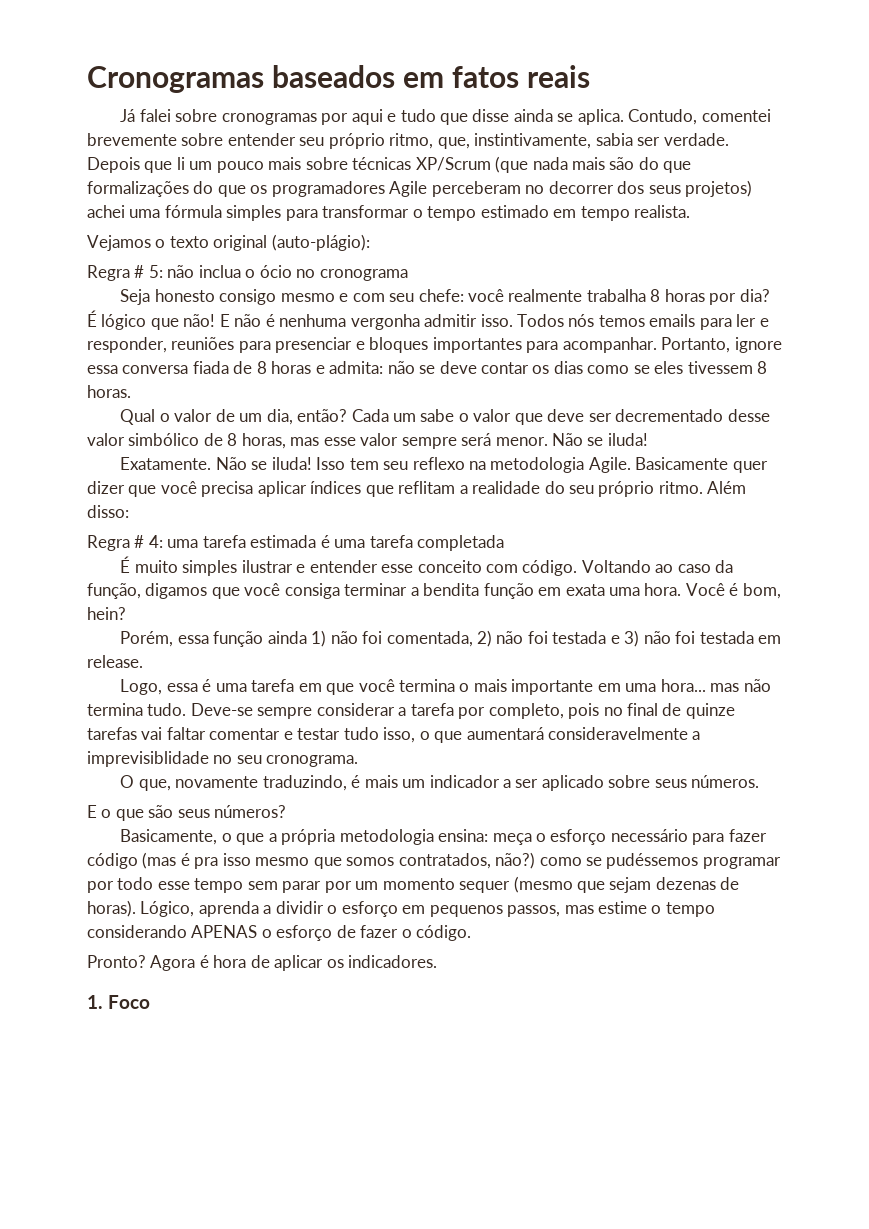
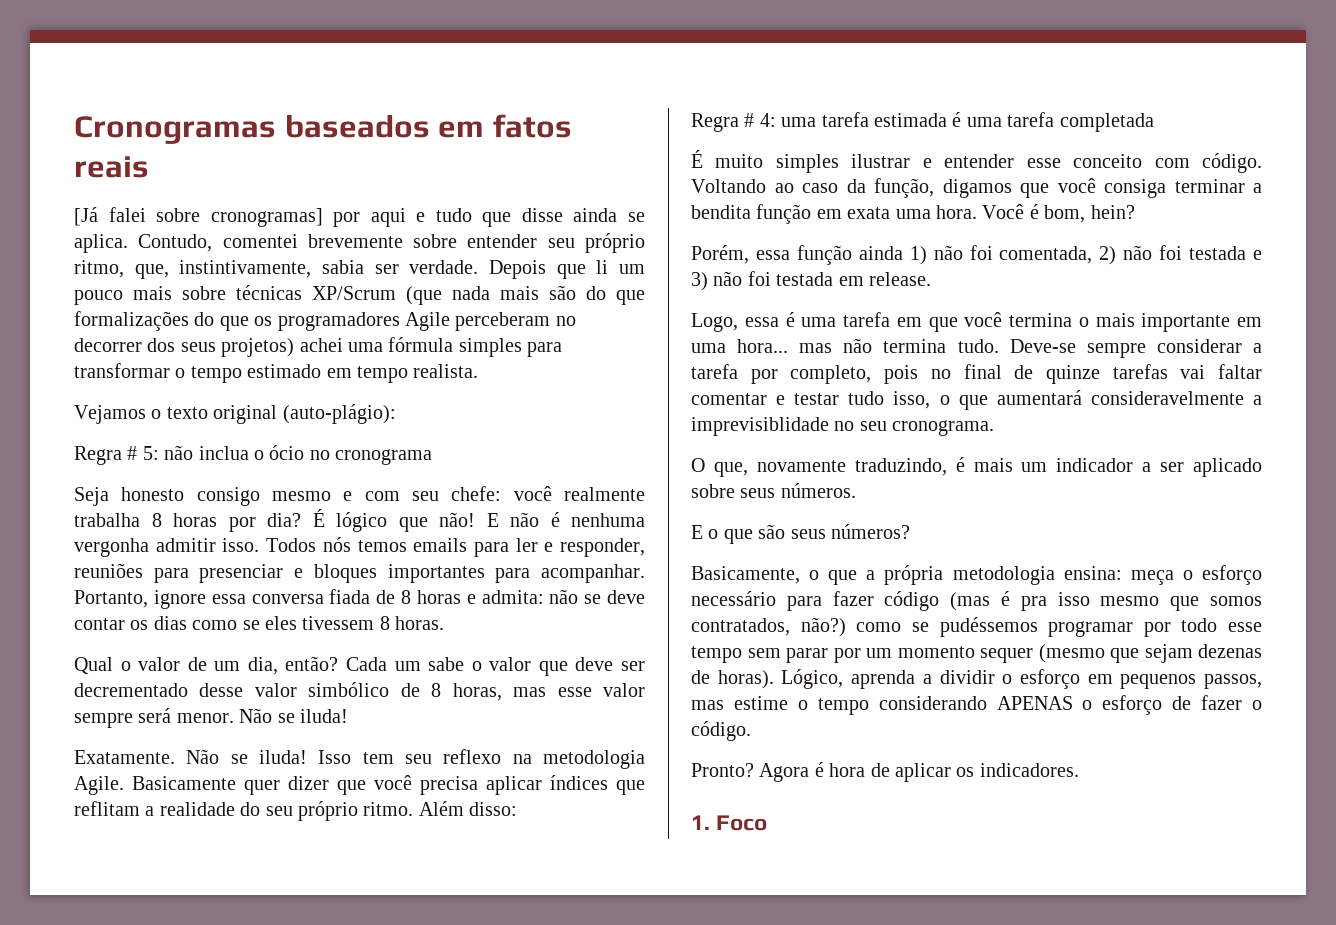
[120,109,136,122] Já -> [74,207,98,226] [Já
[221,113,317,125] cronogramas -> [210,208,323,227] cronogramas]

